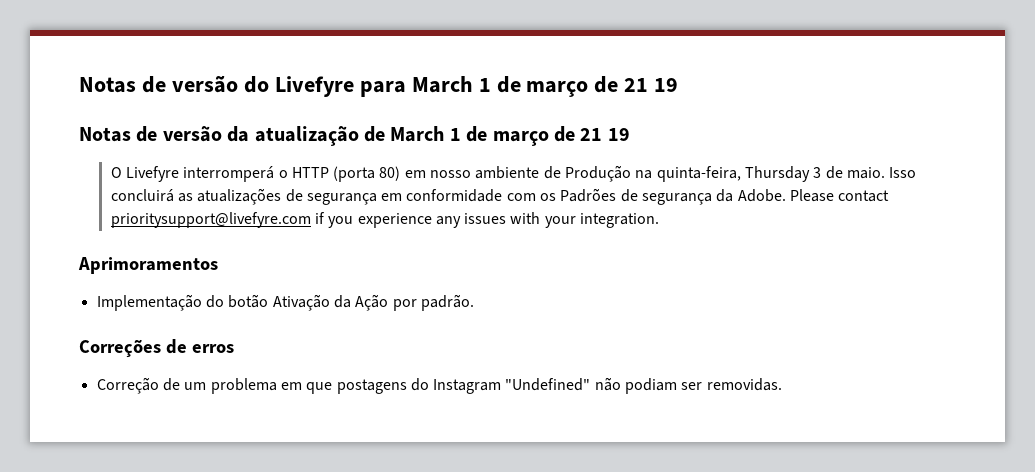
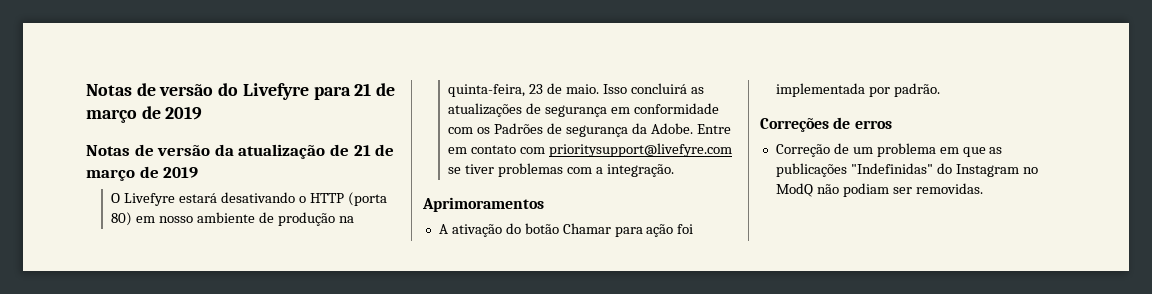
[411,76,679,97] March 1 de março de 21 19 -> [354,83,396,96] [86,106,203,123] 21 de março de 2019
[390,126,630,146] March 1 de março de 21 19 -> [353,144,395,156] [86,166,199,181] 21 de março de 2019
[183,166,275,182] interromperá -> [179,192,296,203] estará desativando
[565,165,632,182] Produção -> [277,212,335,226] produção
[745,166,822,182] Thursday 3 -> [529,84,544,94] 23
[790,189,890,202] [110,212,660,228] [78,257,218,274] [96,294,389,311] Please contact prioritysupport@livefyre.com if you experience any issues with your integration. // Aprimoramentos // Implementação do botão Ativação da Ação -> [696,124,731,134] [448,143,733,157] [448,163,674,177] [422,197,544,212] [438,223,694,237] [775,83,865,97] Entre em contato com prioritysupport@livefyre.com se tiver problemas com a integração. // Aprimoramentos // A ativação do botão Chamar para ação foi implementada
[336,378,591,394] postagens do Instagram "Undefined" -> [989,147,1003,154] [775,163,1038,177] [775,183,813,197] as publicações "Indefinidas" do Instagram no ModQ

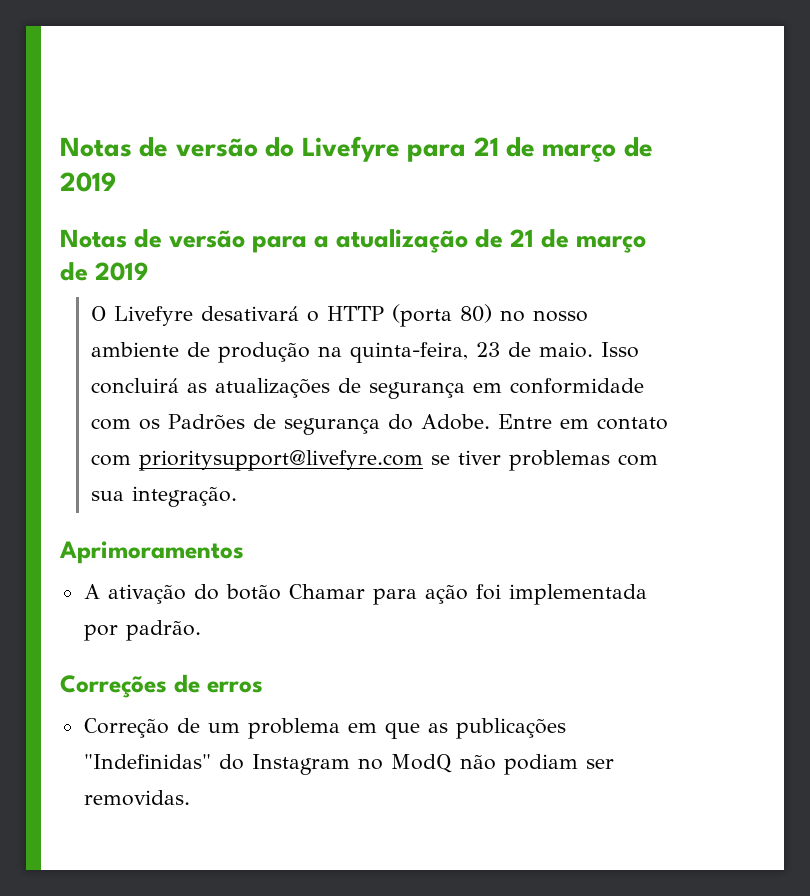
[214,144,234,156] da -> [252,236,330,253] para a
[179,192,296,203] estará desativando -> [200,306,299,321] desativará
[136,216,156,223] em -> [499,310,525,322] no
[631,123,647,134] da -> [387,414,413,430] do
[596,167,604,174] a -> [90,491,124,501] sua

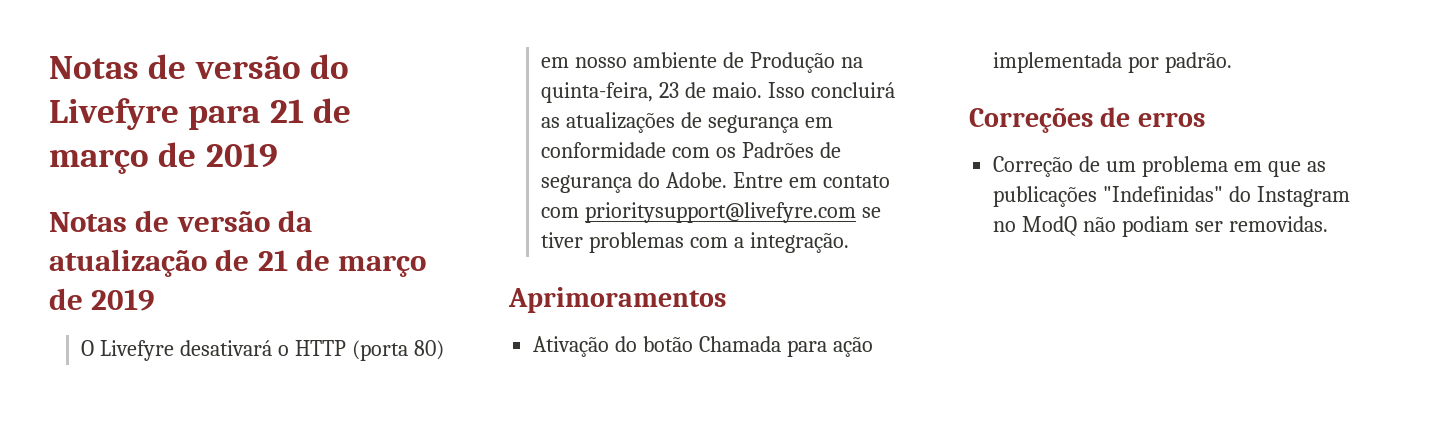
[252,236,330,253] para a -> [278,210,313,232] da
[499,310,525,322] no -> [541,57,570,68] em
[217,342,310,363] produção -> [749,52,835,73] Produção
[90,491,124,501] sua -> [733,237,744,248] a
[83,584,186,604] A ativação -> [533,336,610,357] Ativação
[288,584,365,599] Chamar -> [699,336,782,352] Chamada
[475,584,501,600] foi -> (873, 347) none

